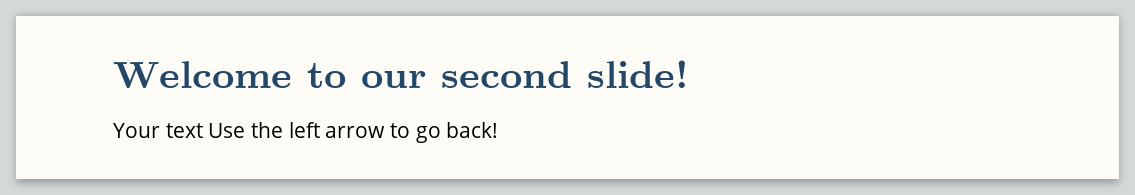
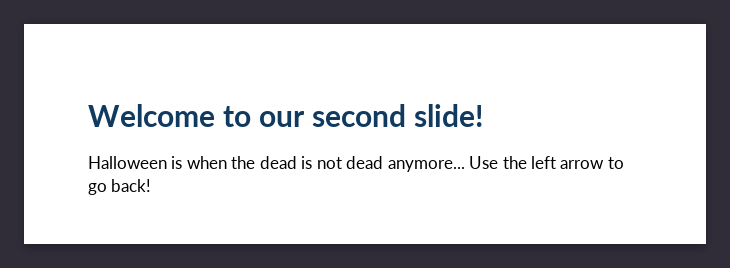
[113,123,203,138] Your text -> [88,156,465,172] Halloween is when the dead is not dead anymore...

